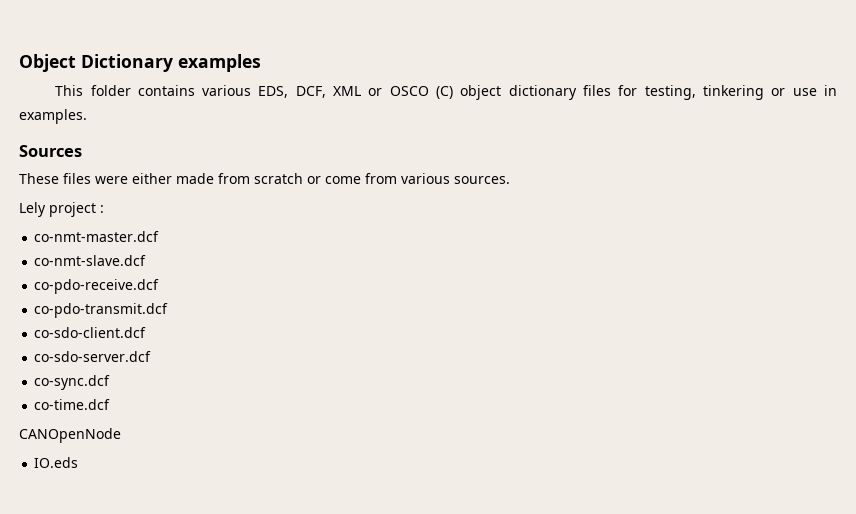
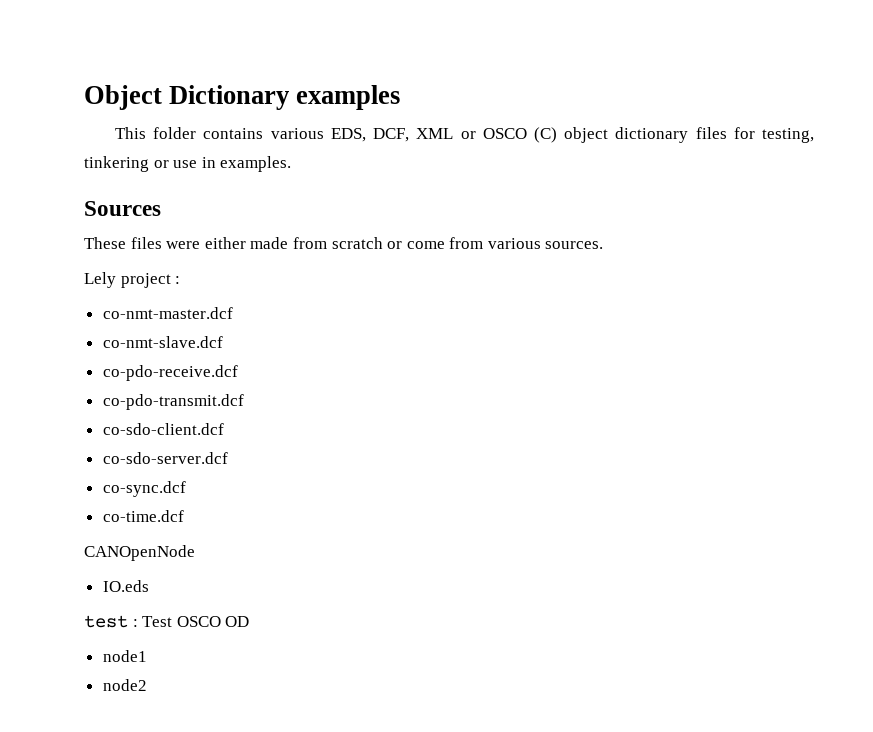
(79, 462) none -> [84,615,250,628] [102,650,147,662] [102,679,147,691] // test : Test OSCO OD // node1 // node2

